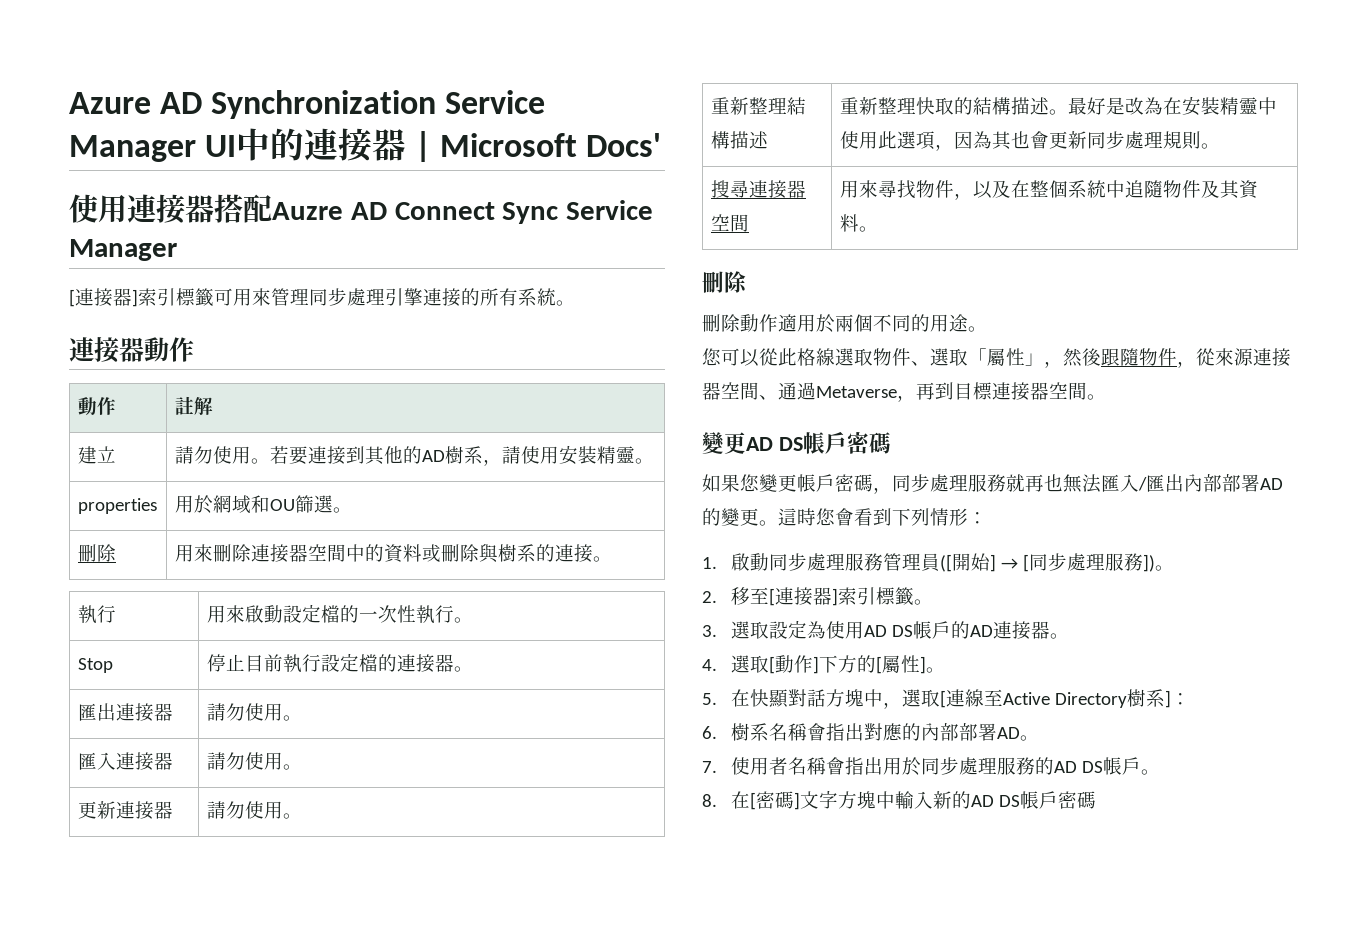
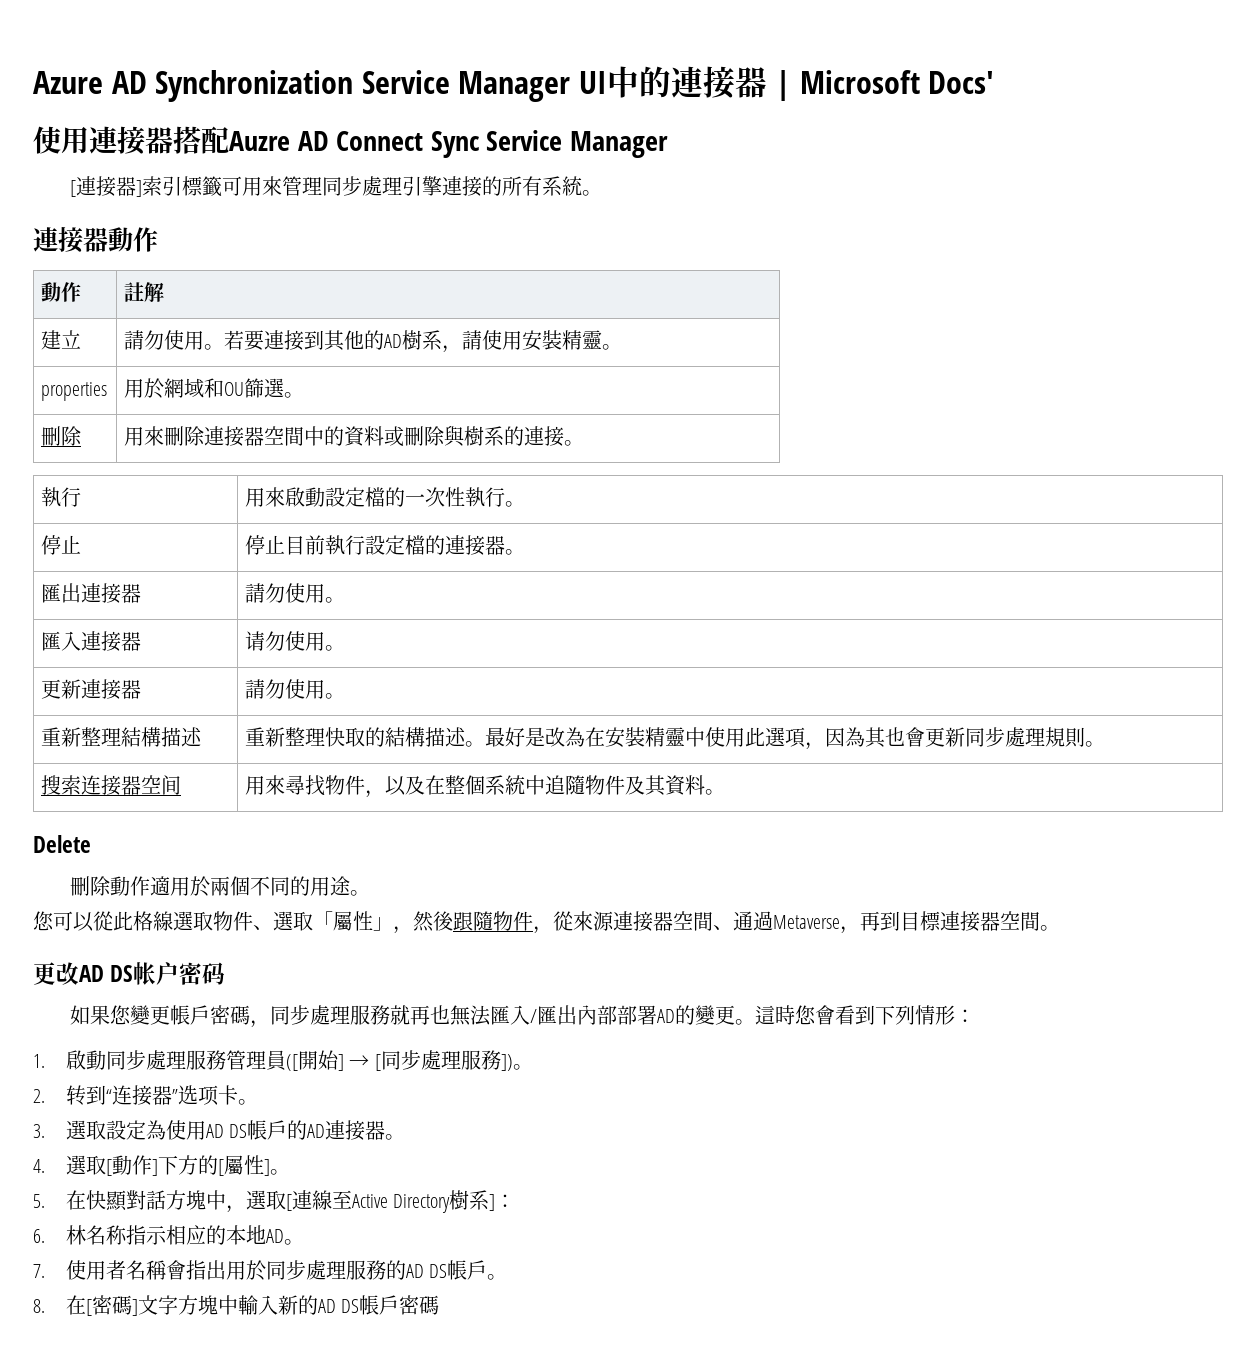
[77,658,113,673] Stop -> [41,535,82,555] 停止
[206,752,226,770] 請 -> [245,631,266,651] 请
[729,180,806,199] [710,214,749,232] 尋連接器空間 -> [61,775,182,796] 索连接器空间
[702,271,747,293] 刪除 -> [33,835,91,853] Delete
[702,431,891,454] 變更AD DS帳戶密碼 -> [33,962,226,985] 更改AD DS帐户密码
[731,587,915,606] 移至[連接器]索引標籤 -> [65,1085,238,1106] 转到“连接器”选项卡
[731,723,998,741] 樹系名稱會指出對應的內部部署 -> [65,1225,266,1245] 林名称指示相应的本地

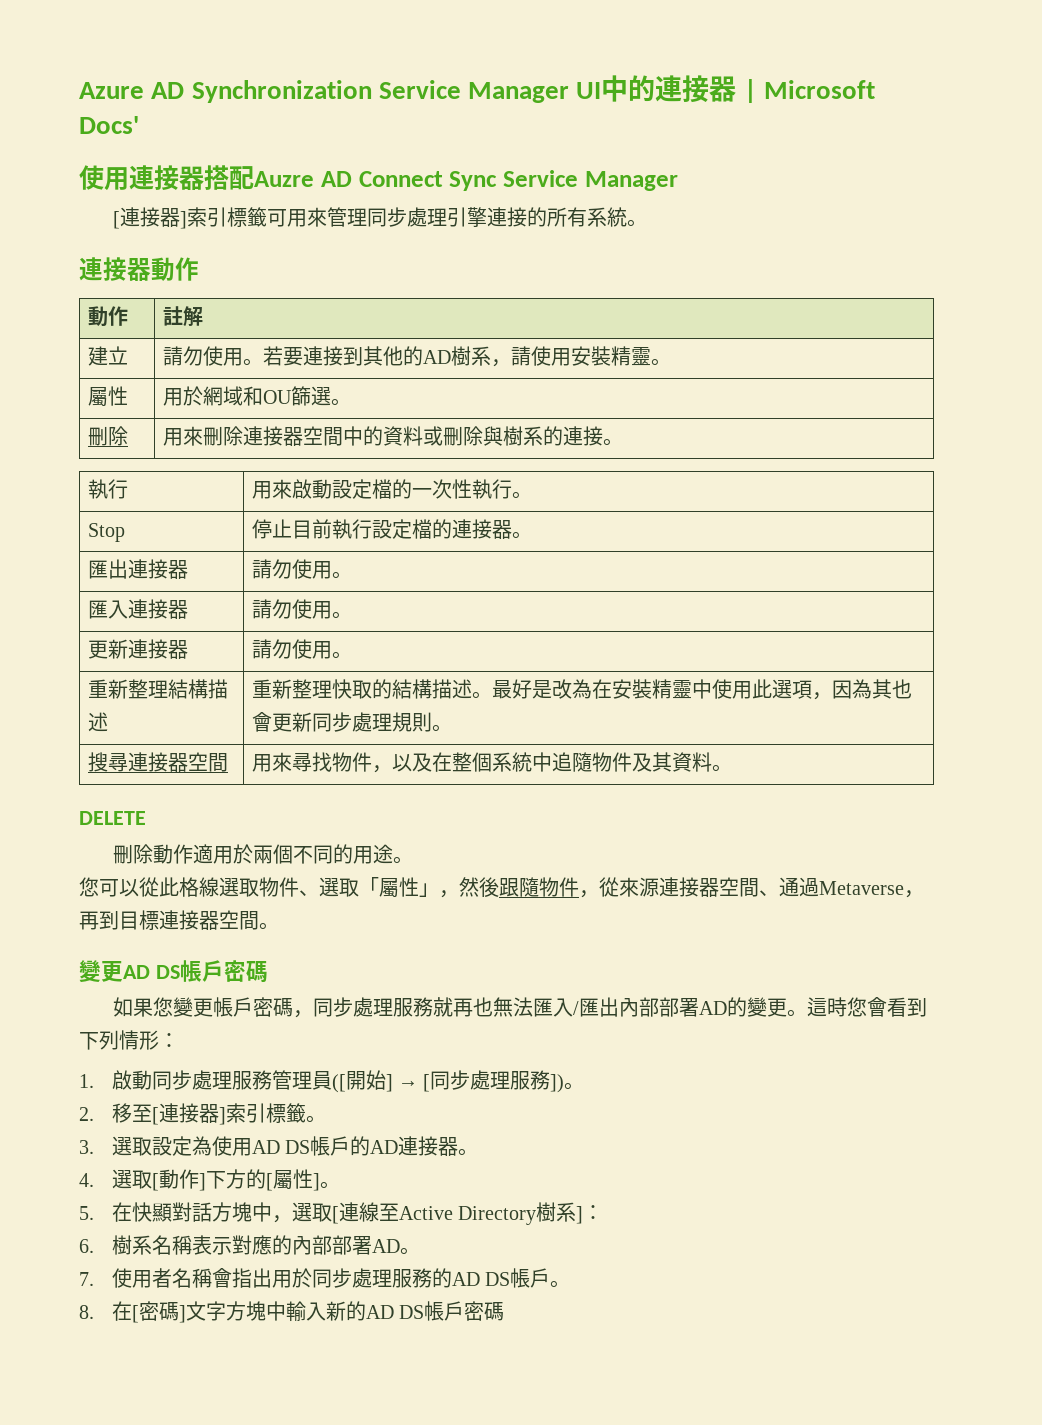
[41,382,108,401] properties -> [87,386,128,407] 屬性
[41,535,82,555] 停止 -> [87,523,125,542] Stop
[245,631,266,651] 请 -> [251,599,272,619] 請
[61,775,182,796] 索连接器空间 -> [107,752,228,772] 尋連接器空間
[33,835,91,853] Delete -> [79,811,146,825] DELETE
[33,962,226,985] 更改AD DS帐户密码 -> [79,960,268,983] 變更AD DS帳戶密碼
[65,1085,238,1106] 转到“连接器”选项卡 -> [111,1103,306,1125] 移至[連接器]索引標籤
[65,1225,266,1245] 林名称指示相应的本地 -> [111,1235,372,1255] 樹系名稱表示對應的內部部署

